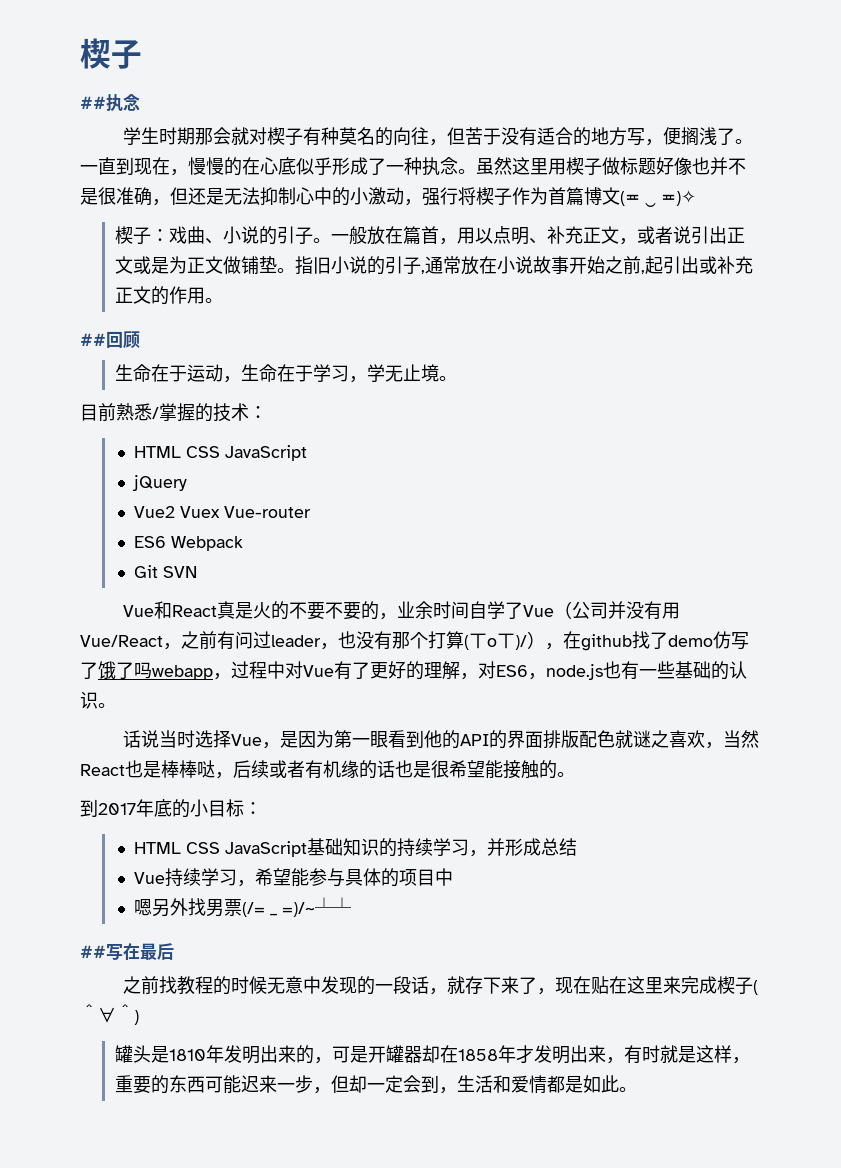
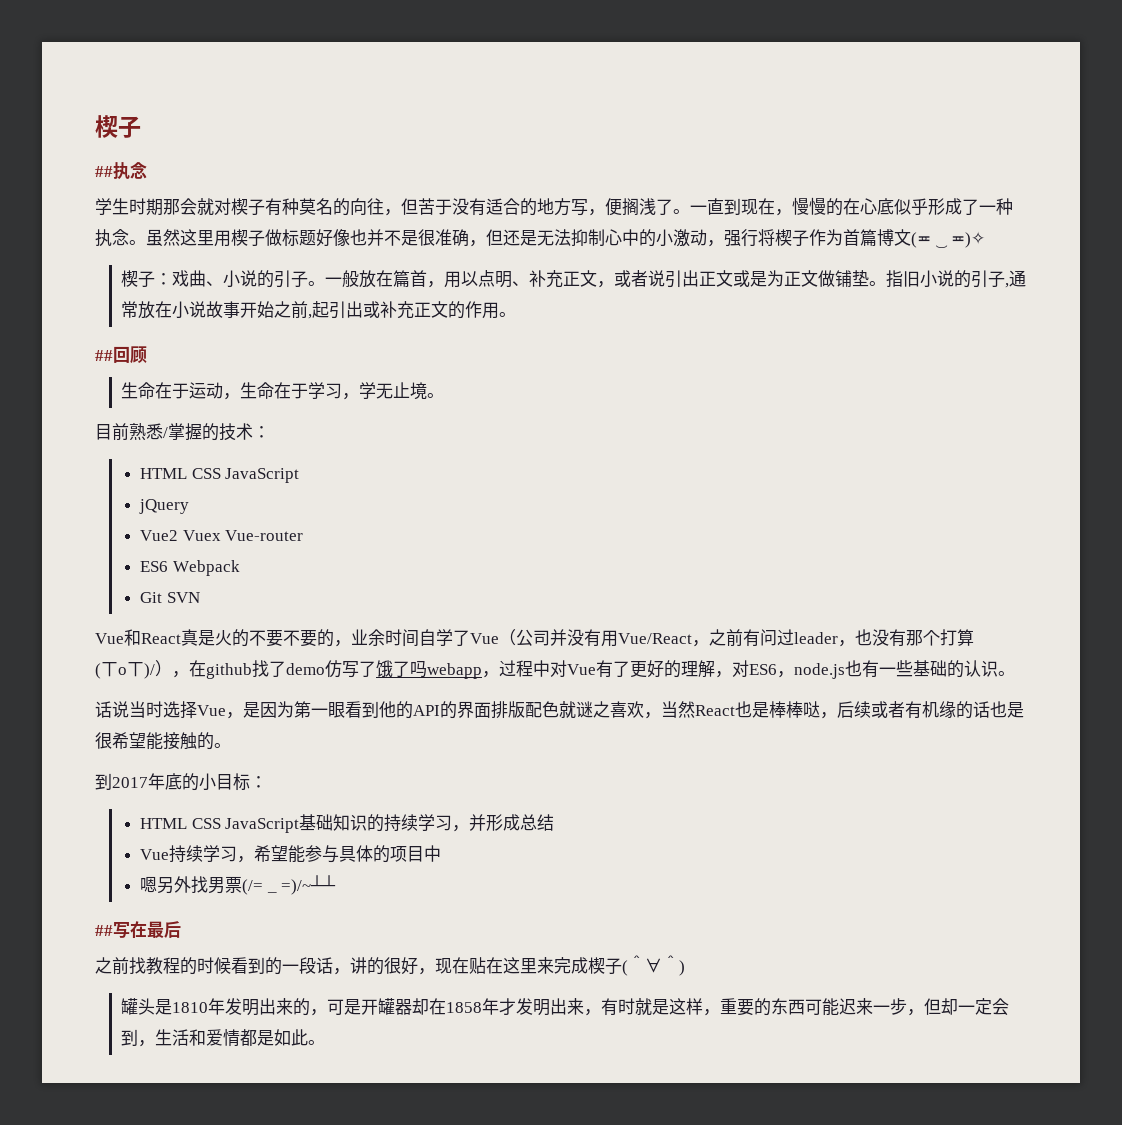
[266,976,537,995] 无意中发现的一段话，就存下来了 -> [231,957,418,975] 看到的一段话，讲的很好

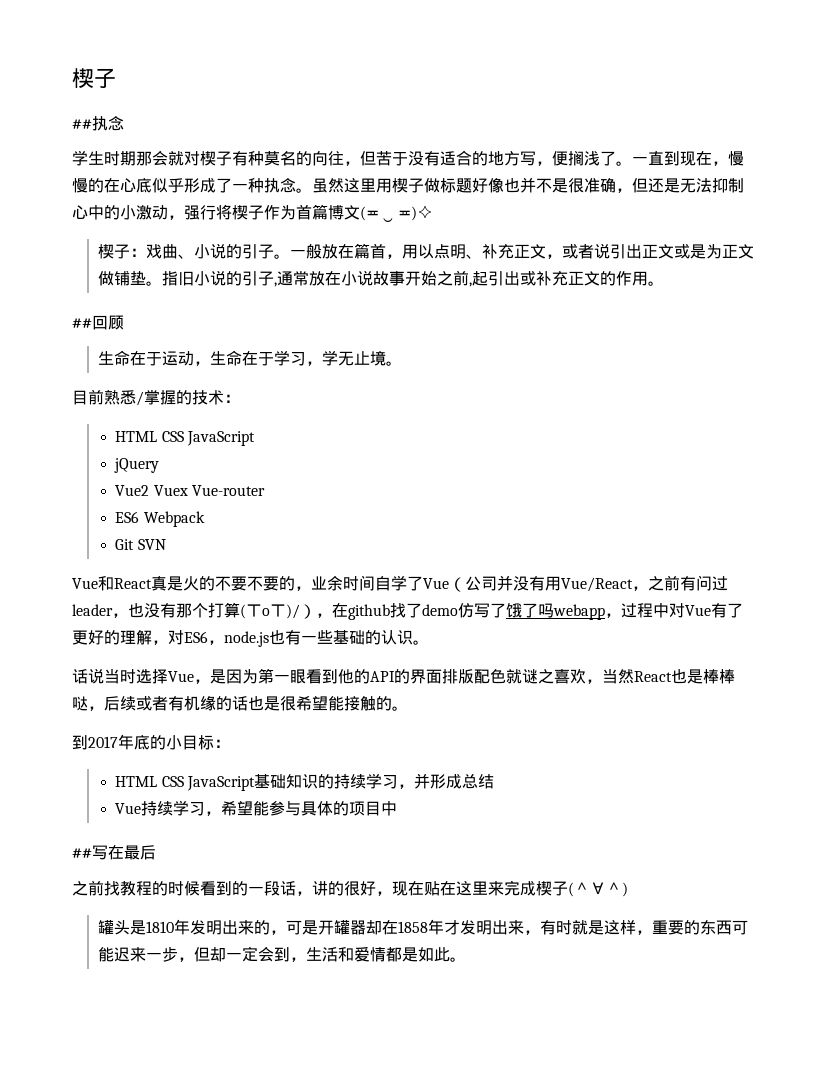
[139,875,337,895] // 嗯另外找男票(/= _ =)/~┴┴ -> (398, 808) none

